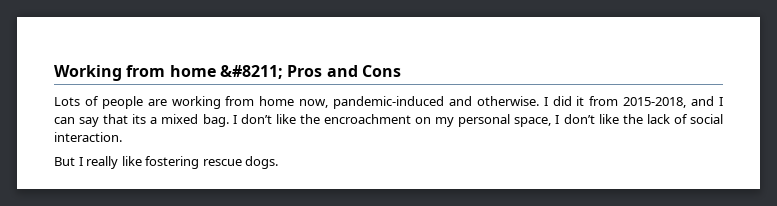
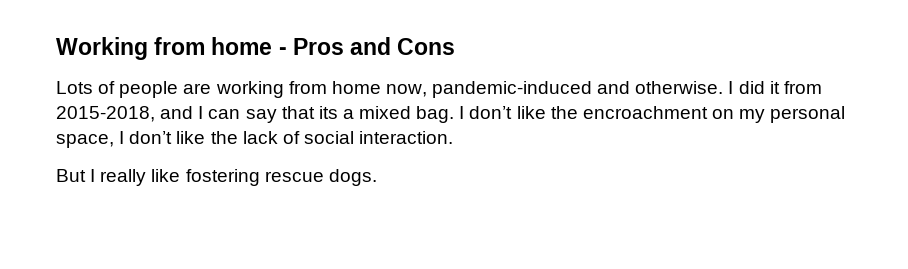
[219,65,283,79] &#8211; -> [278,47,287,55] -

